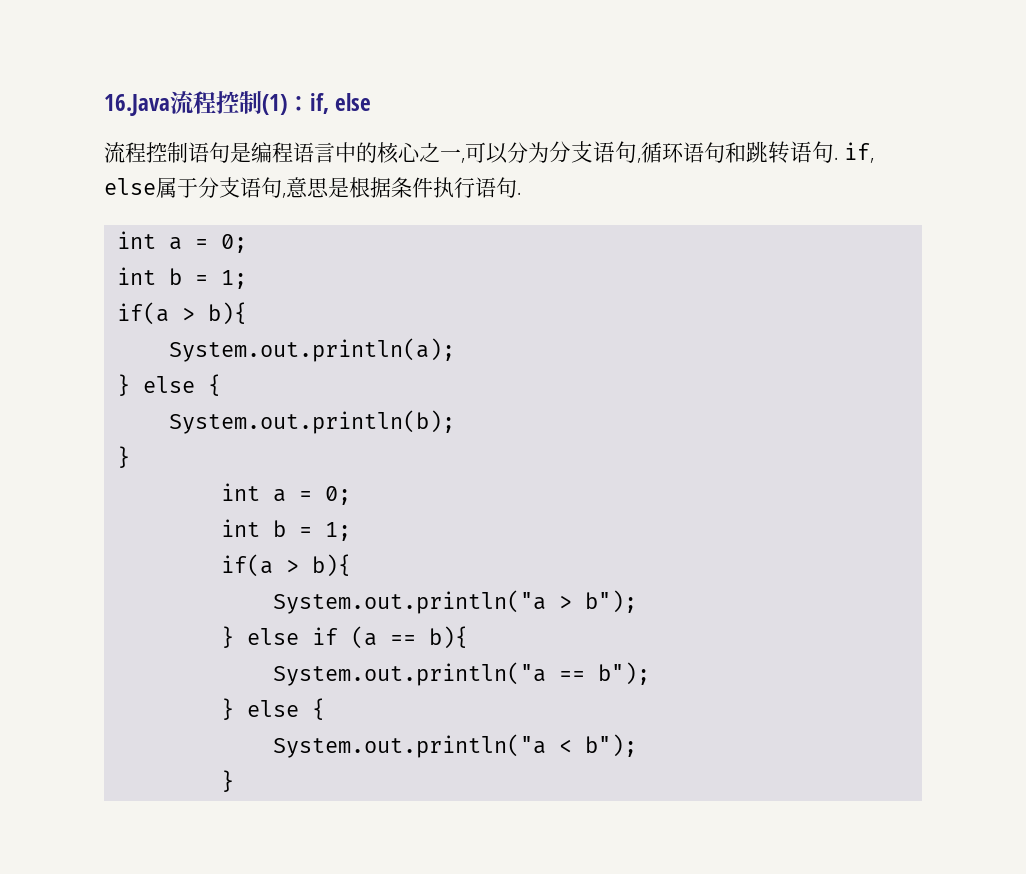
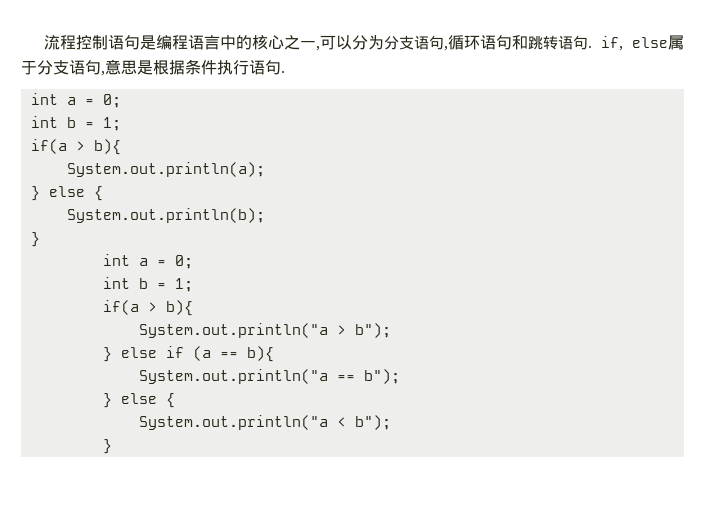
[104,91,372,116] 16.Java流程控制(1)：if, else // -> (43, 42) none

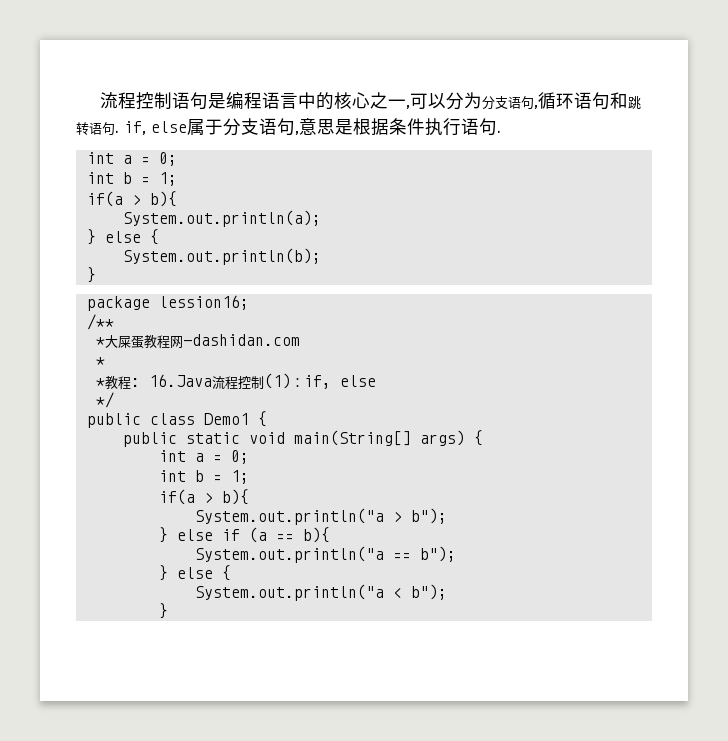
(40, 239) none -> [86,295,249,311] [86,314,114,330] [95,334,300,349] [95,357,105,366] [95,373,376,390] [95,392,114,408] [86,411,267,428] [122,430,483,447] // package lession16; // /** // *大屎蛋教程网-dashidan.com // * // *教程: 16.Java流程控制(1)：if, else // */ // public class Demo1 { // public static void main(String[] args) {

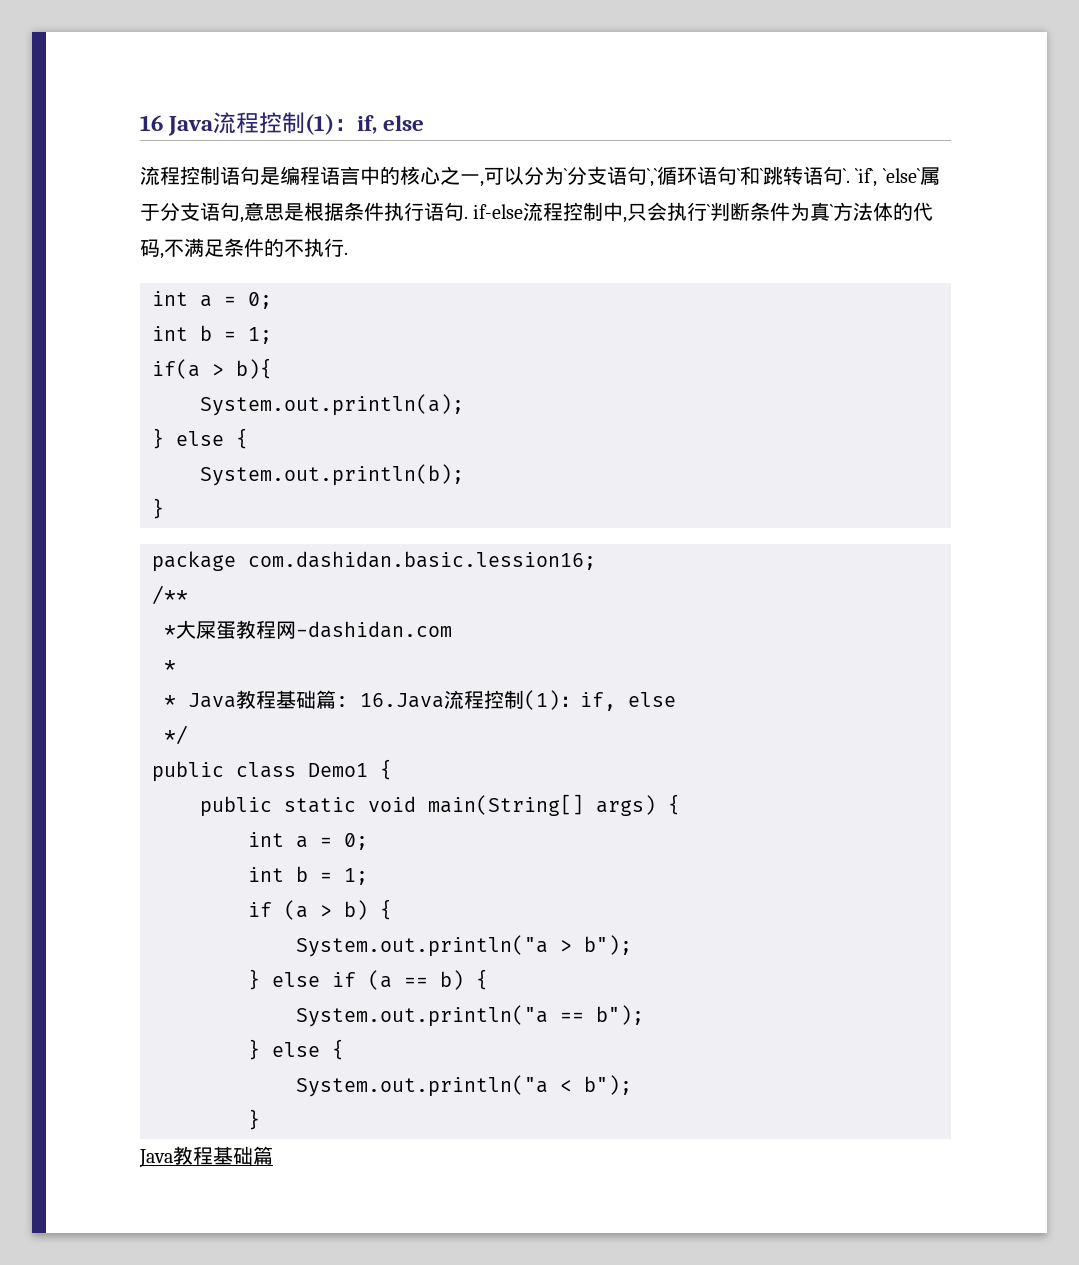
(99, 100) none -> [140,112,425,136] 16 Java流程控制(1)：if, else //
[481,96,538,110] 分支语句, -> [564,166,658,187] `分支语句`,`
[609,92,641,109] [76,121,187,136] 和跳转语句. if, else -> [737,166,921,187] `和`跳转语句`. `if`, `else`
(501, 131) none -> [473,202,934,223] [140,238,348,259] if-else流程控制中,只会执行`判断条件为真`方法体的代码,不满足条件的不执行.
[158,295,249,310] lession16; -> [248,551,596,570] com.dashidan.basic.lession16;
[104,375,131,390] 教程 -> [188,690,336,709] Java教程基础篇
[158,489,249,505] if(a > b){ -> [248,899,392,920] if (a > b) {
[302,527,330,543] b){ -> [440,969,488,990] b) {
(168, 611) none -> [139,1146,273,1168] // Java教程基础篇

